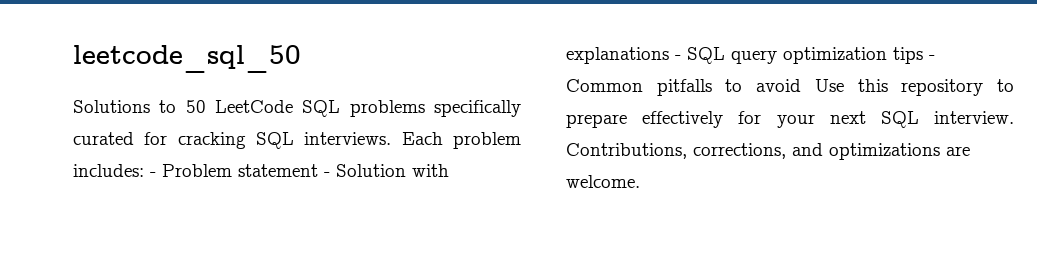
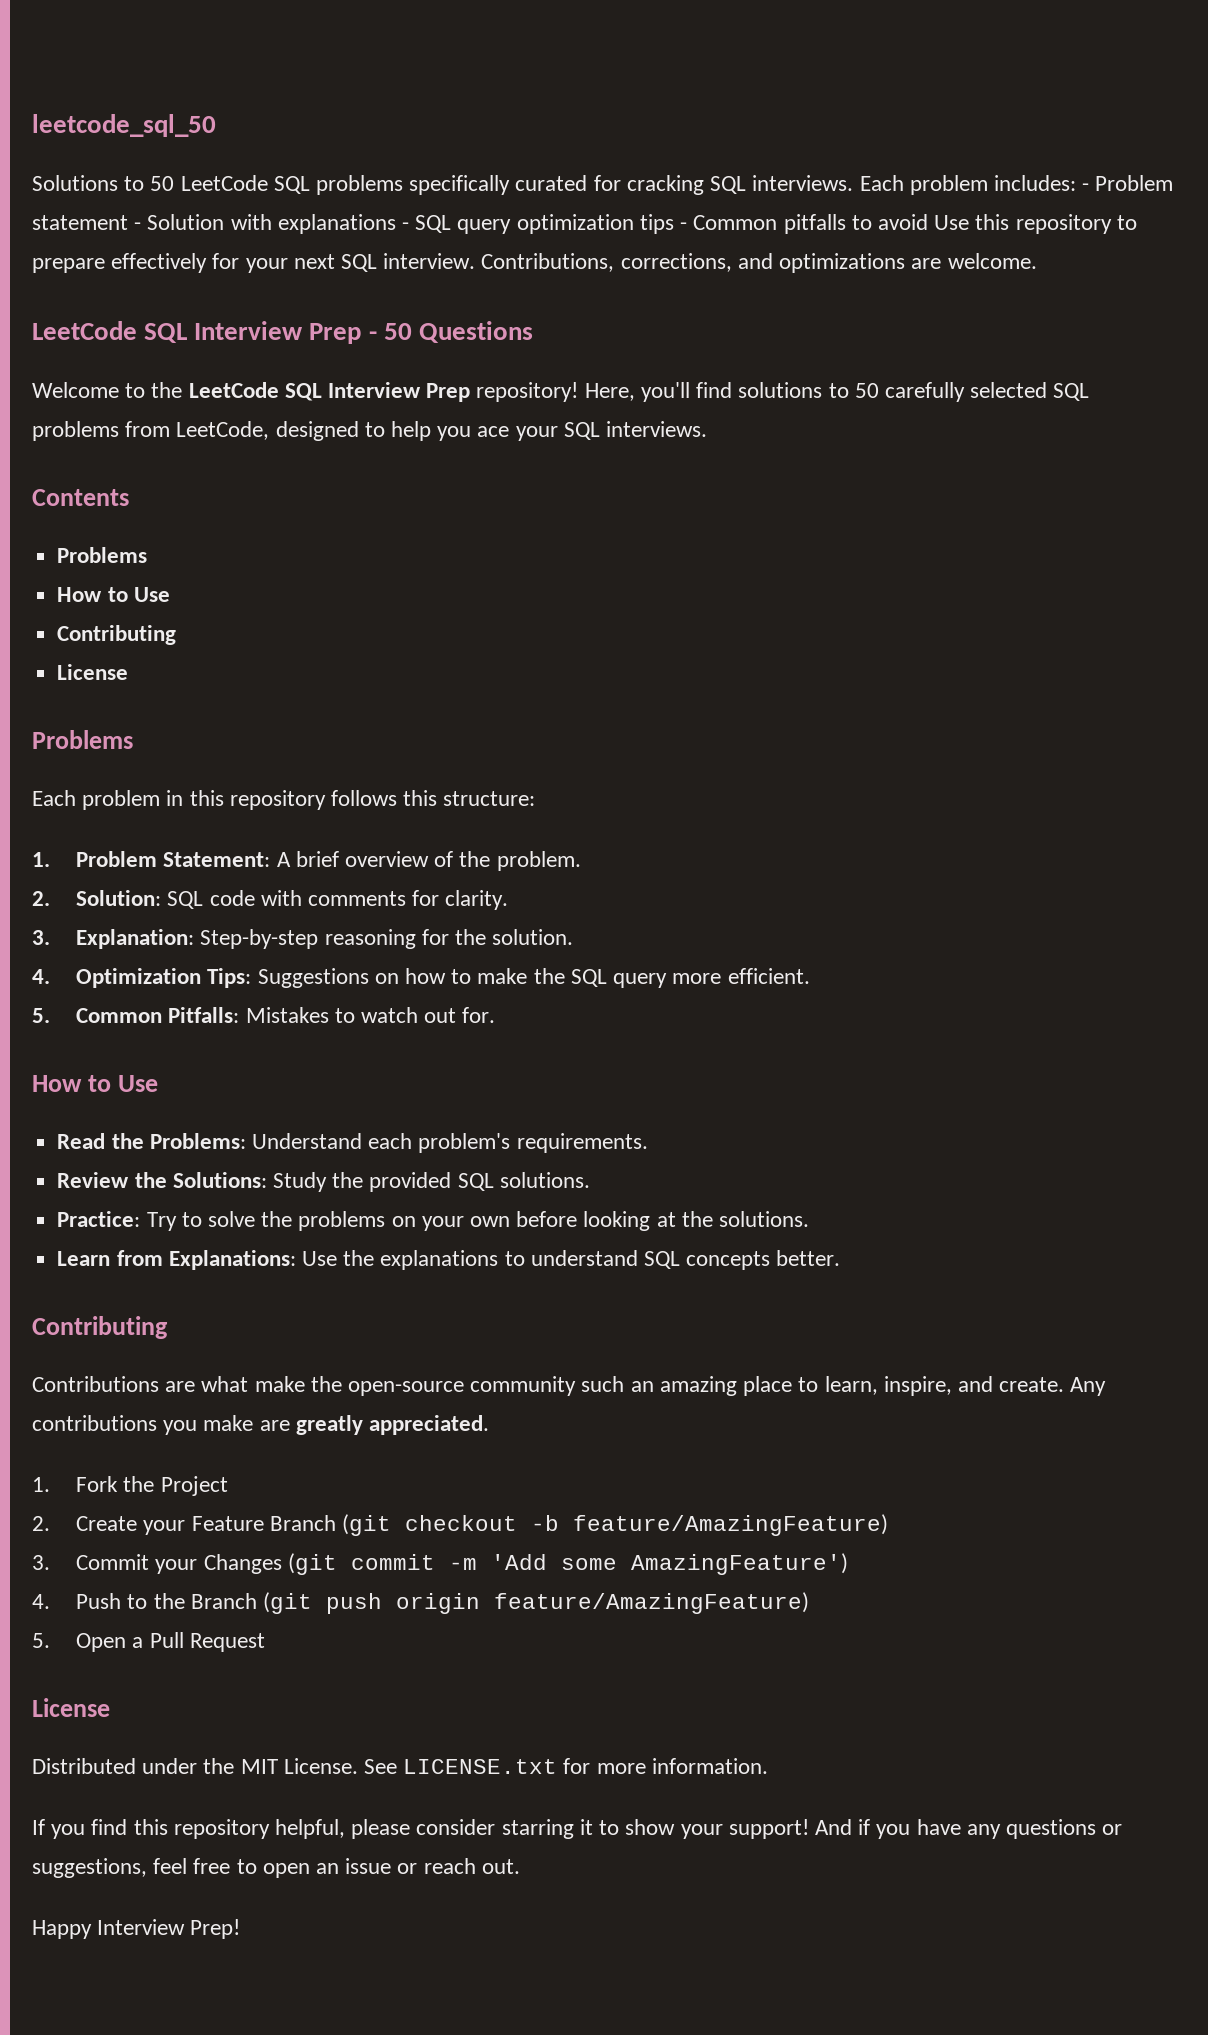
(640, 181) none -> [32,321,533,344] [32,382,1090,402] [32,421,708,441] [32,489,129,506] [57,547,148,563] [57,587,170,602] [57,625,177,645] [57,664,129,680] [32,730,133,749] [32,790,536,810] [32,851,581,871] [32,890,509,910] [32,929,574,949] [32,968,810,988] [32,1007,496,1023] [32,1075,158,1092] [57,1133,648,1153] [57,1172,590,1192] [57,1211,810,1231] [57,1250,841,1270] [32,1316,168,1339] [32,1376,1107,1396] [32,1415,490,1435] [32,1476,228,1496] [32,1514,889,1536] [32,1553,848,1575] [32,1592,810,1614] [32,1632,265,1652] [32,1698,110,1717] [32,1758,768,1774] [32,1819,1123,1839] [32,1858,520,1878] [32,1919,241,1939] // LeetCode SQL Interview Prep - 50 Questions // Welcome to the LeetCode SQL Interview Prep repository! Here, you'll find solutions to 50 carefully selected SQL problems from LeetCode, designed to help you ace your SQL interviews. // Contents // Problems // How to Use // Contributing // License // Problems // Each problem in this repository follows this structure: // 1. Problem Statement: A brief overview of the problem. // 2. Solution: SQL code with comments for clarity. // 3. Explanation: Step-by-step reasoning for the solution. // 4. Optimization Tips: Suggestions on how to make the SQL query more efficient. // 5. Common Pitfalls: Mistakes to watch out for. // How to Use // Read the Problems: Understand each problem's requirements. // Review the Solutions: Study the provided SQL solutions. // Practice: Try to solve the problems on your own before looking at the solutions. // Learn from Explanations: Use the explanations to understand SQL concepts better. // Contributing // Contributions are what make the open-source community such an amazing place to learn, inspire, and create. Any contributions you make are greatly appreciated. // 1. Fork the Project // 2. Create your Feature Branch (git checkout -b feature/AmazingFeature) // 3. Commit your Changes (git commit -m 'Add some AmazingFeature') // 4. Push to the Branch (git push origin feature/AmazingFeature) // 5. Open a Pull Request // License // Distributed under the MIT License. See LICENSE.txt for more information. // If you find this repository helpful, please consider starring it to show your support! And if you have any questions or suggestions, feel free to open an issue or reach out. // Happy Interview Prep!

